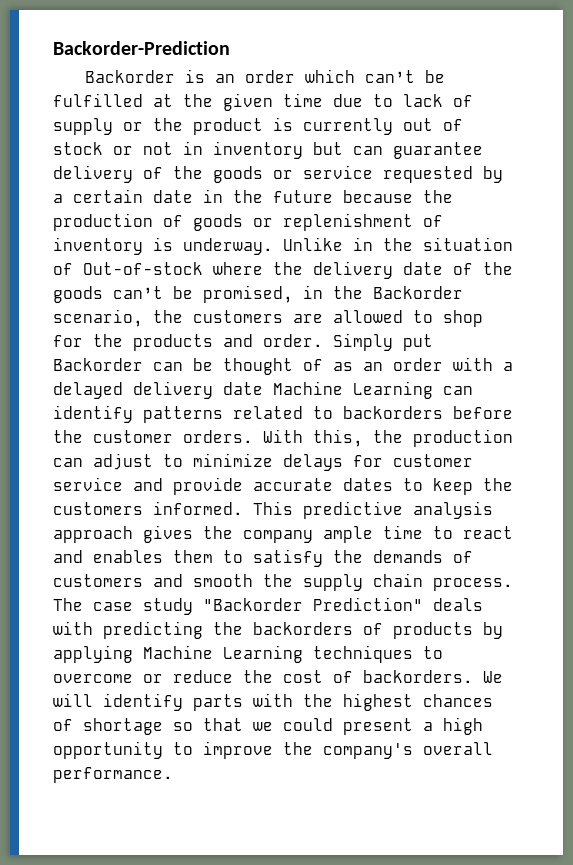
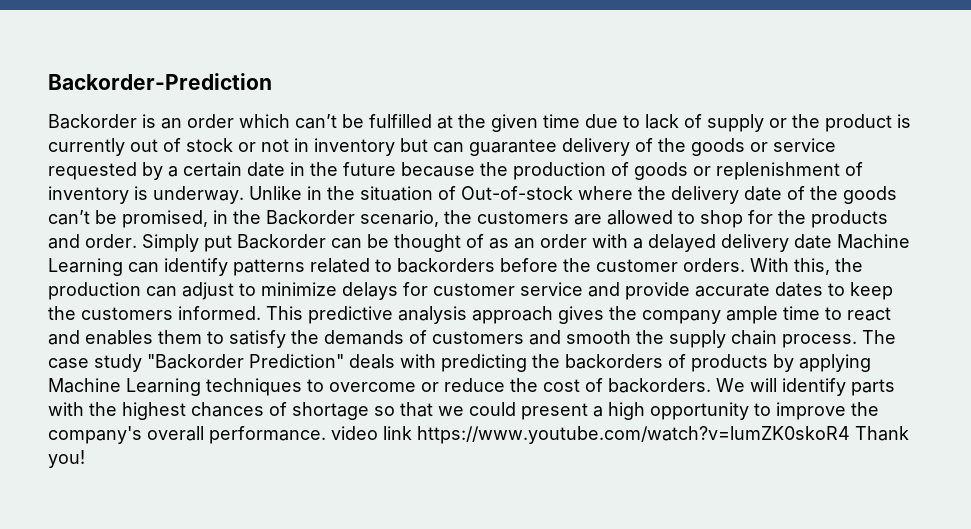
(173, 775) none -> [331,426,909,444] [48,450,85,468] video link https://www.youtube.com/watch?v=lumZK0skoR4 Thank you!

